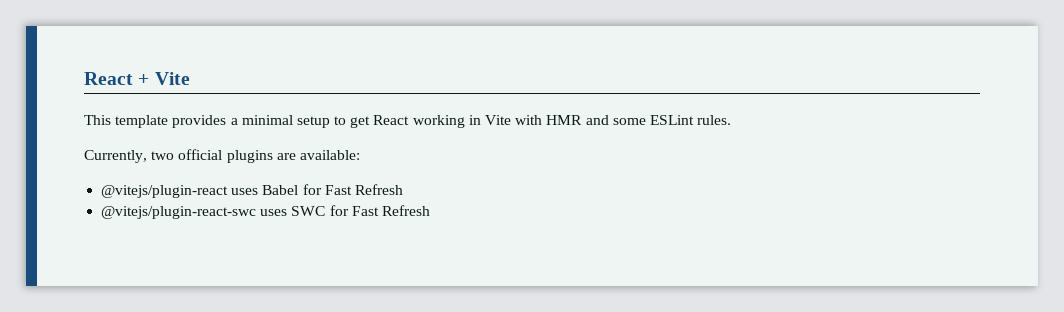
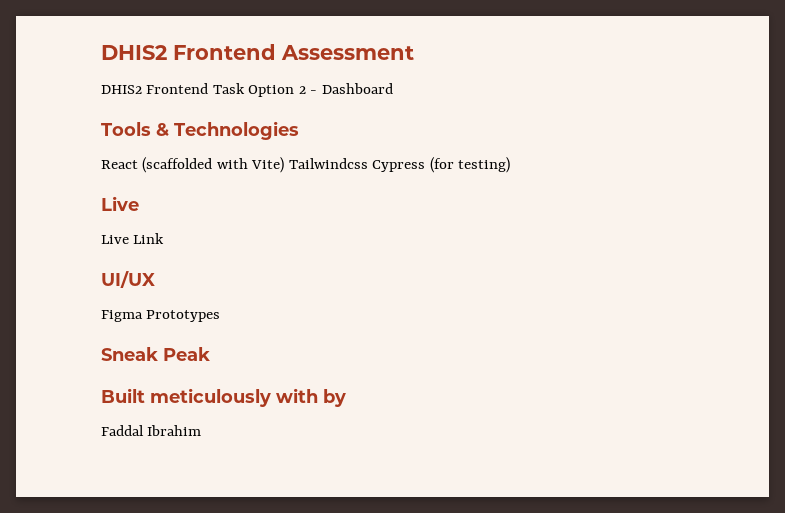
[84,72,190,85] [84,115,732,128] [84,149,360,163] [101,184,403,198] [101,205,430,219] React + Vite // This template provides a minimal setup to get React working in Vite with HMR and some ESLint rules. // Currently, two official plugins are available: // @vitejs/plugin-react uses Babel for Fast Refresh // @vitejs/plugin-react-swc uses SWC for Fast Refresh -> [101,44,414,60] [101,83,393,97] [101,121,299,140] [101,157,511,173] [101,196,139,211] [101,233,165,244] [101,271,155,288] [101,310,221,322] [101,347,210,361] [101,388,346,407] [101,425,202,436] DHIS2 Frontend Assessment // DHIS2 Frontend Task Option 2 - Dashboard // Tools & Technologies // React (scaffolded with Vite) Tailwindcss Cypress (for testing) // Live // Live Link // UI/UX // Figma Prototypes // Sneak Peak // Built meticulously with by // Faddal Ibrahim

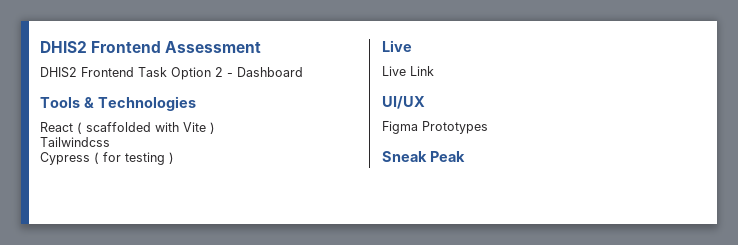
[142,157,511,173] (scaffolded with Vite) Tailwindcss Cypress (for testing) -> [77,122,215,134] [40,137,110,147] [40,152,174,165] ( scaffolded with Vite ) // Tailwindcss // Cypress ( for testing )
[101,388,346,407] [101,425,202,436] // Built meticulously with by // Faddal Ibrahim -> (465, 156) none

